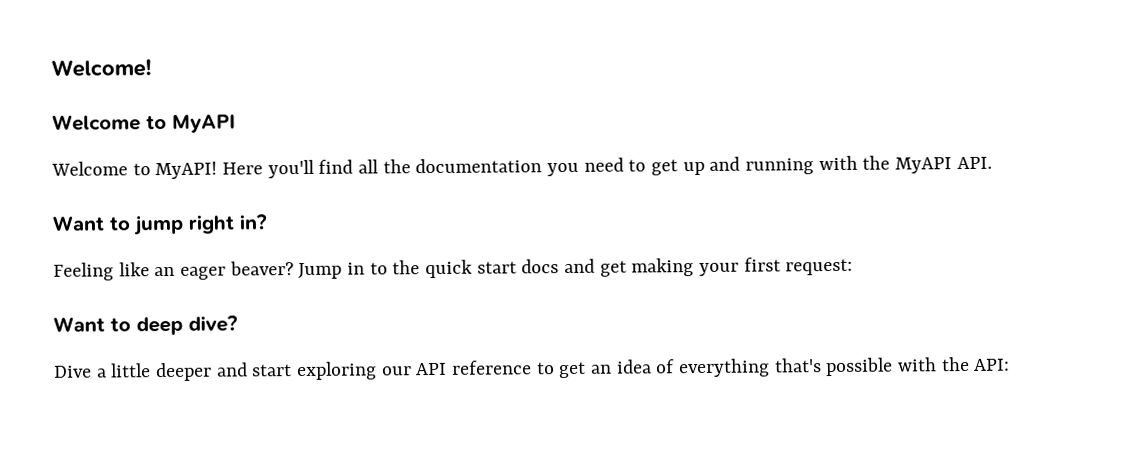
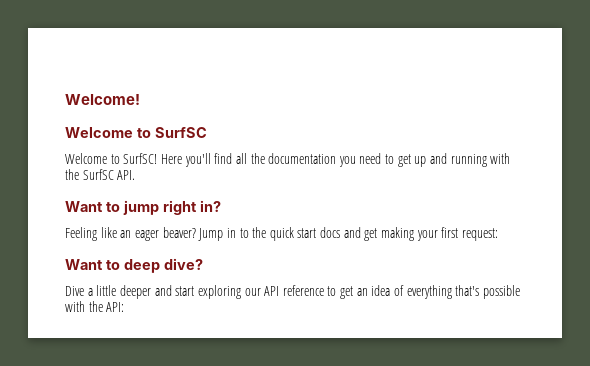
[172,114,236,133] [51,161,218,180] MyAPI // Welcome to MyAPI! -> [154,127,207,138] [65,153,158,164] SurfSC // Welcome to SurfSC!
[895,157,953,174] MyAPI -> [82,169,114,180] SurfSC

